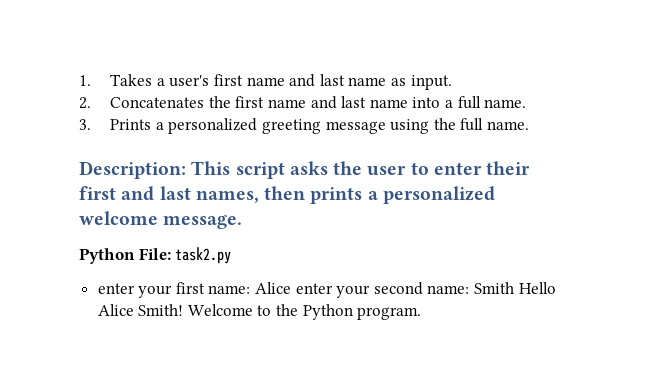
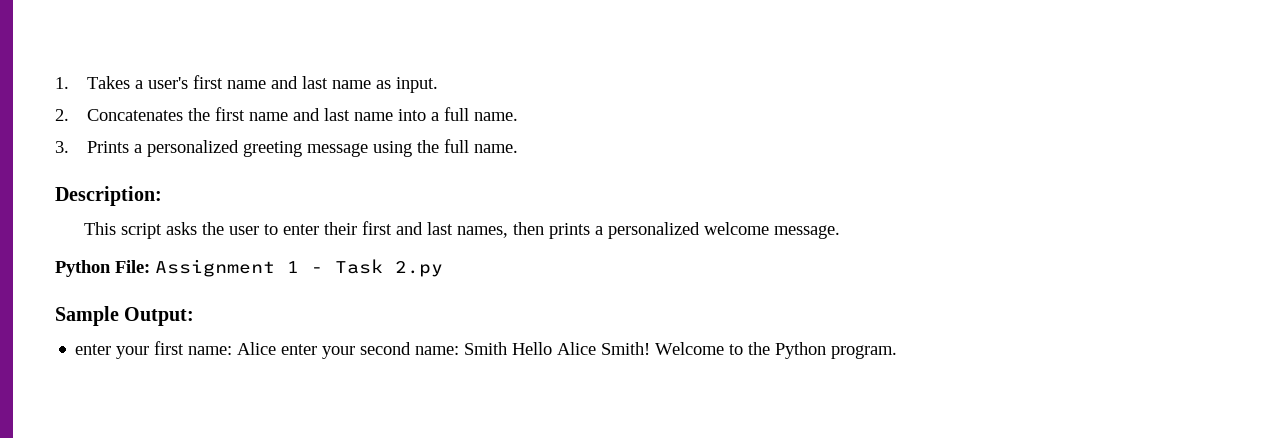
(186, 170) none -> (162, 196) //
[175,247,232,264] task2.py -> [155,259,443,277] [55,306,195,326] Assignment 1 - Task 2.py // Sample Output:

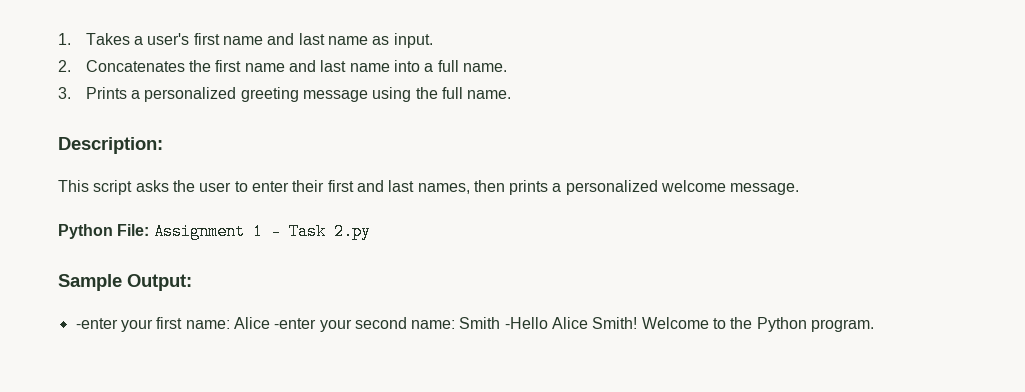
[75,344,112,355] enter -> [75,318,118,329] -enter
[281,344,318,355] enter -> [274,318,317,329] -enter
[512,342,553,355] Hello -> [504,317,548,329] -Hello

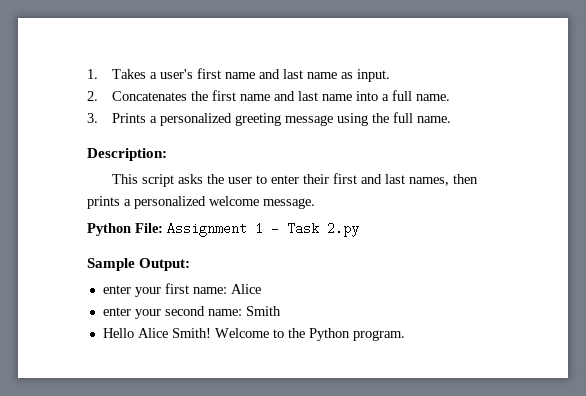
[75,318,118,329] -enter -> [102,285,131,294] enter
[274,318,317,329] -enter -> [102,307,131,316] // enter
[504,317,548,329] -Hello -> [102,328,134,338] // Hello

